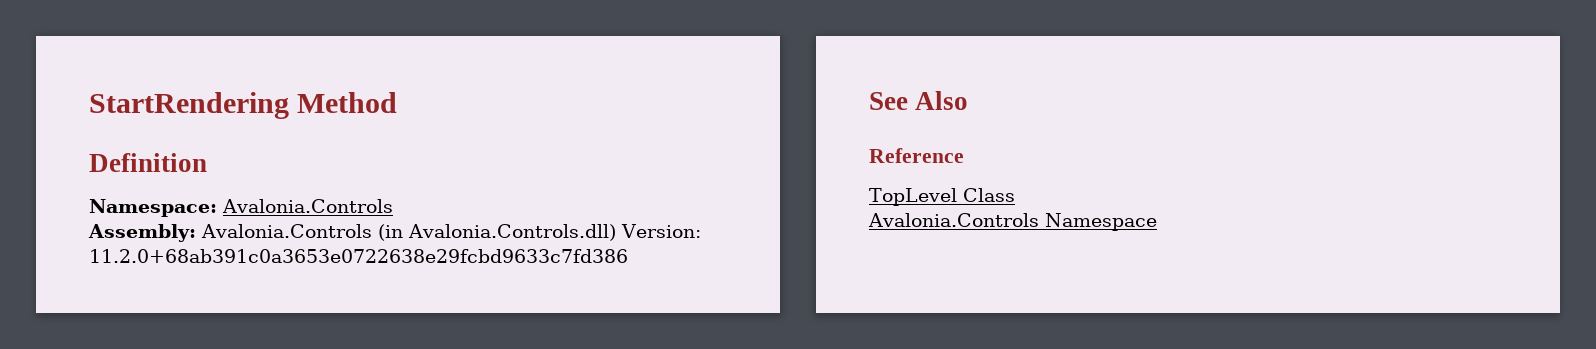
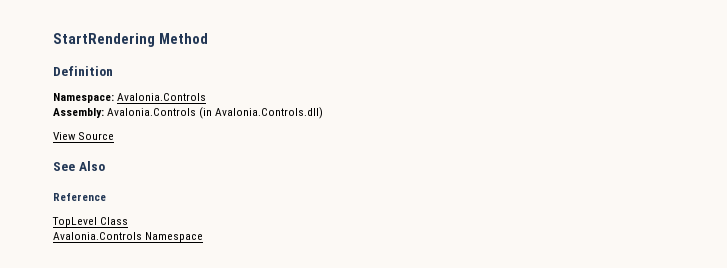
[620,224,701,238] [89,249,628,263] Version: 11.2.0+68ab391c0a3653e0722638e29fcbd9633c7fd386 -> [53,132,115,140] // View Source

